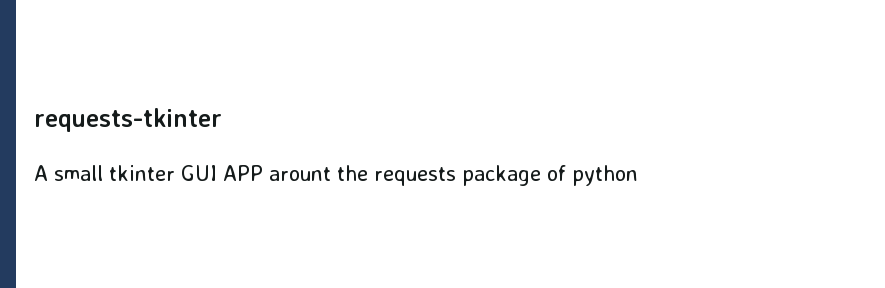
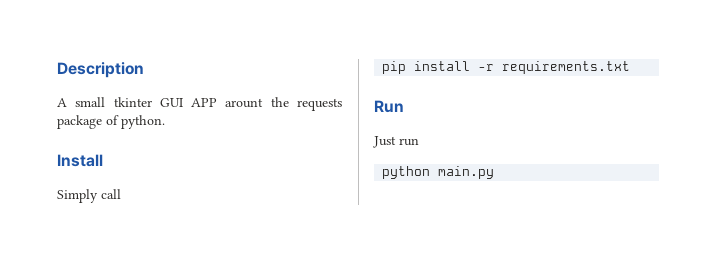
[34,108,222,132] requests-tkinter -> [57,62,144,78] Description
[572,165,638,186] python -> [121,115,165,129] [57,154,103,167] [57,189,121,203] [382,61,631,74] [374,100,404,113] [373,136,419,148] [382,166,495,179] python. // Install // Simply call // pip install -r requirements.txt // Run // Just run // python main.py

